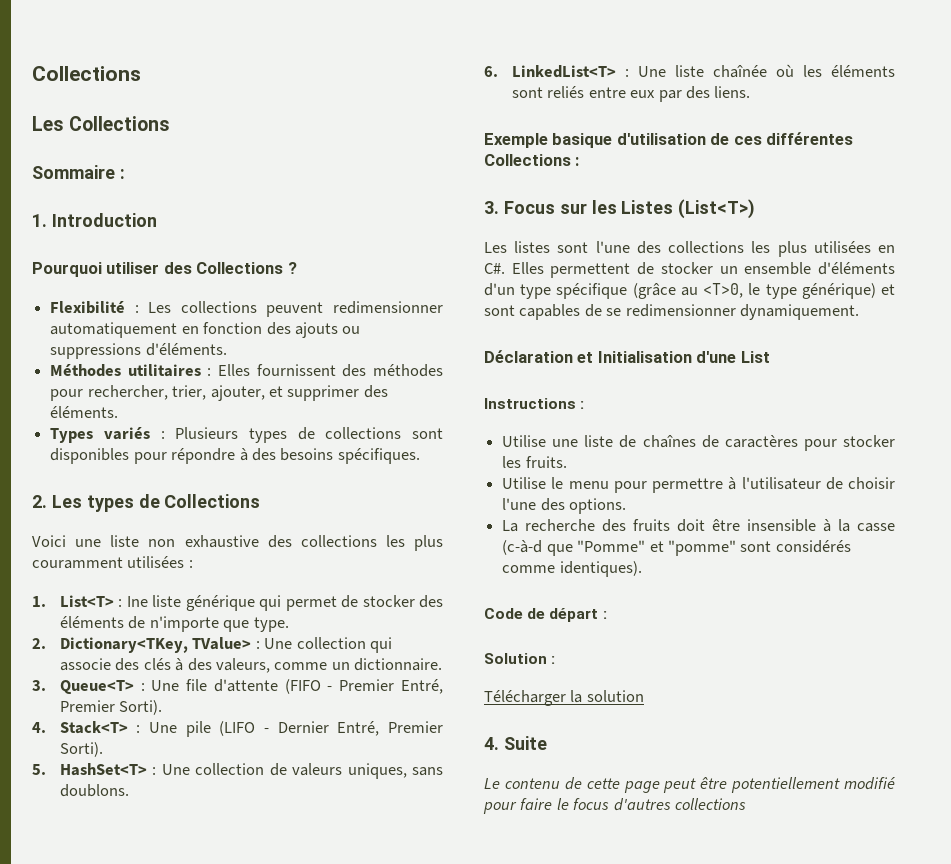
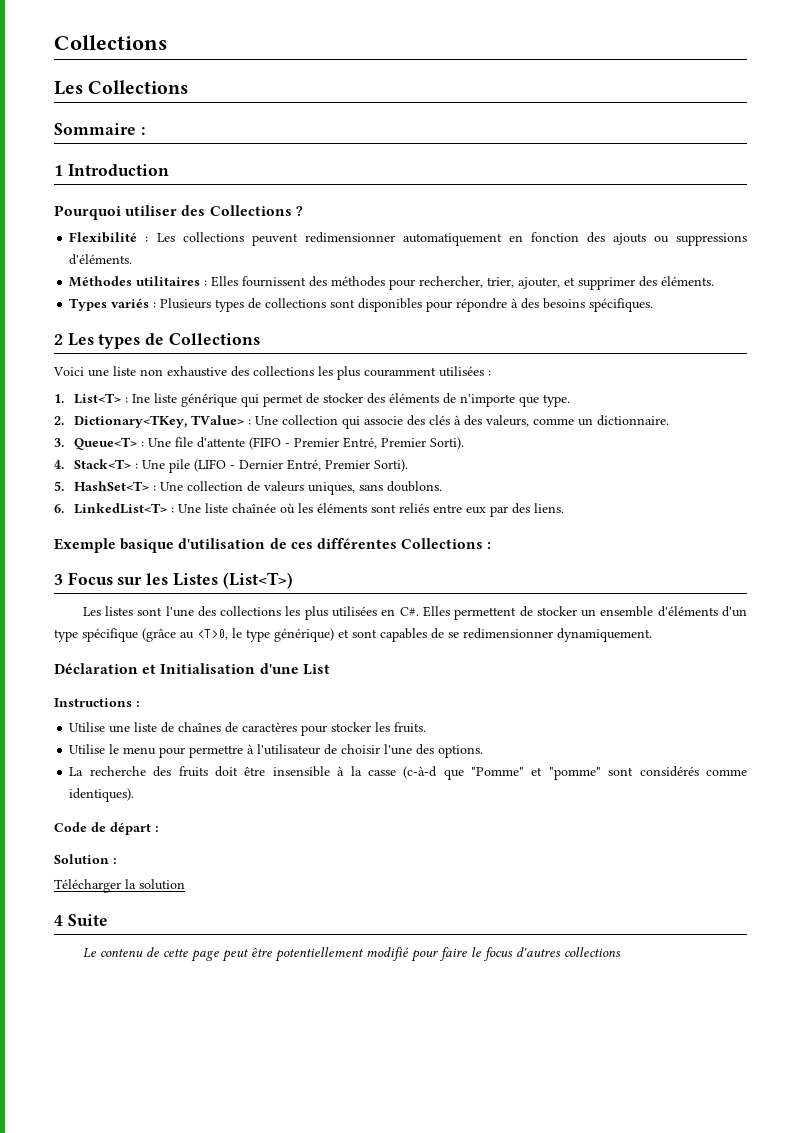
[32,214,47,227] 1. -> [54,165,63,176] 1
[32,495,47,508] 2. -> [54,334,63,345] 2
[484,201,499,214] 3. -> [54,574,63,585] 3
[484,737,499,750] 4. -> [54,915,63,926] 4

